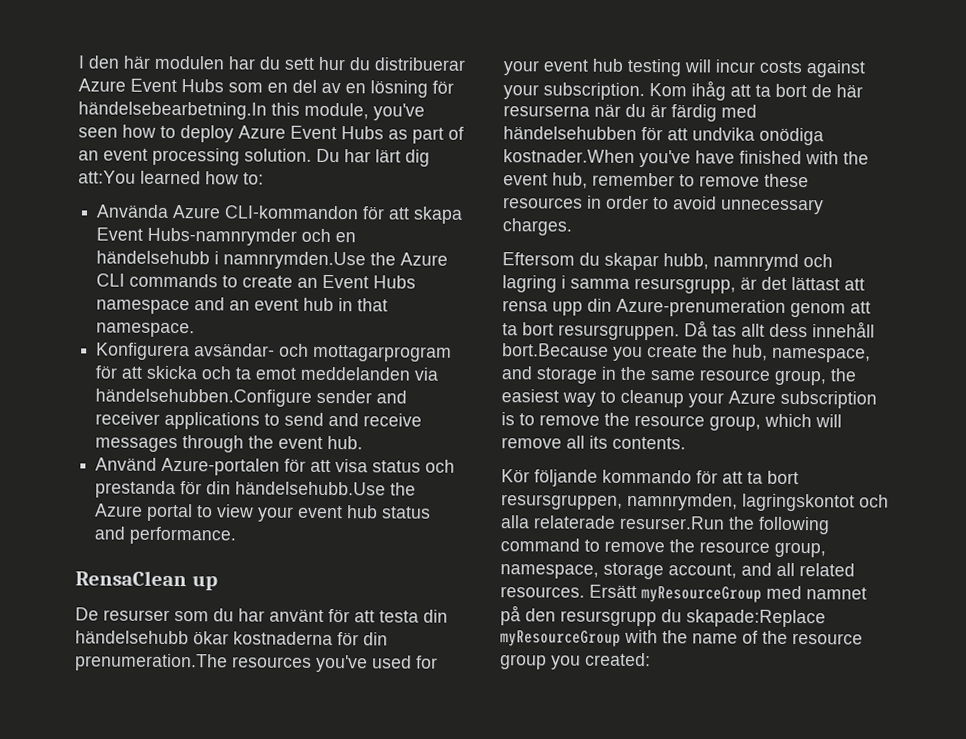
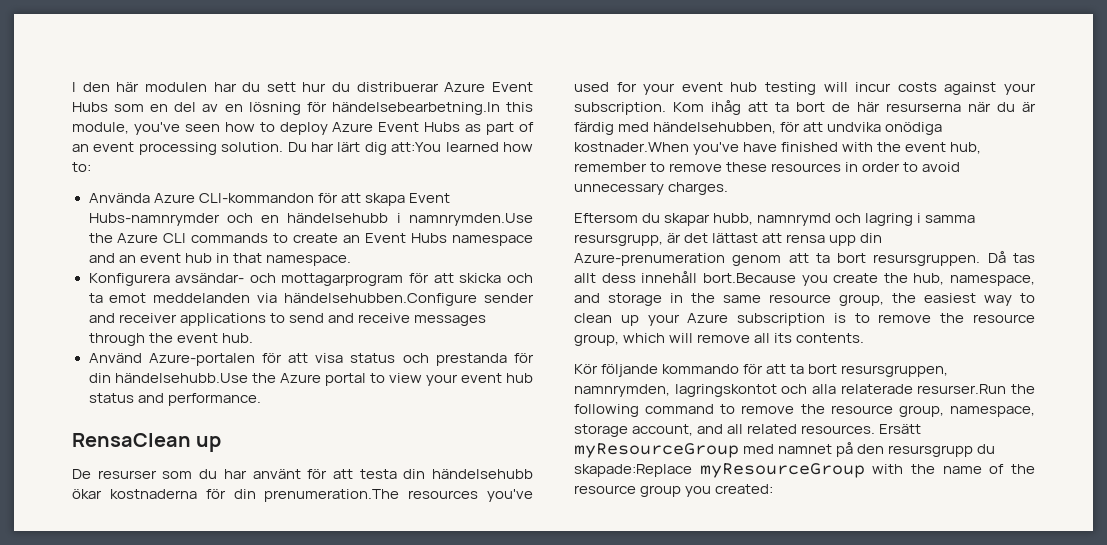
[503,126,637,140] händelsehubben -> [653,122,777,134] händelsehubben,
[620,389,684,408] cleanup -> [574,313,639,326] clean up

